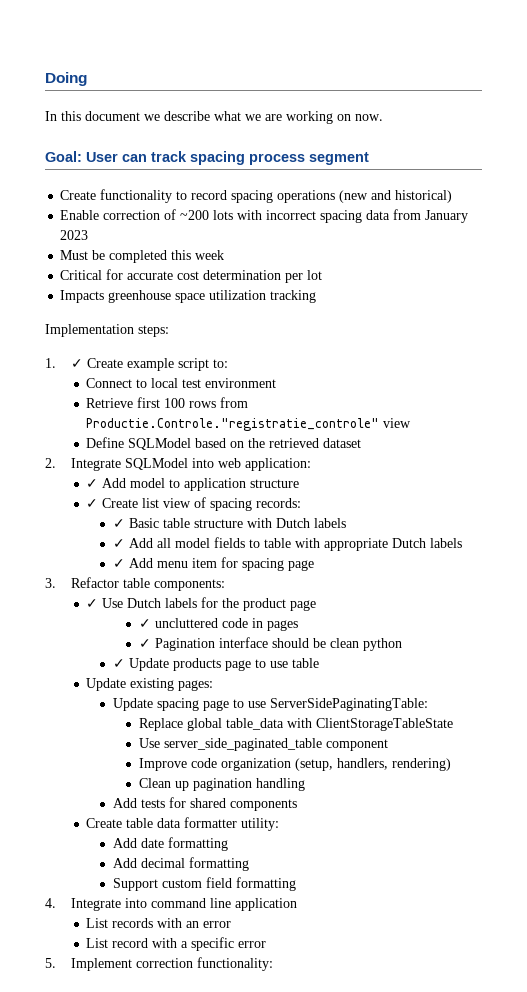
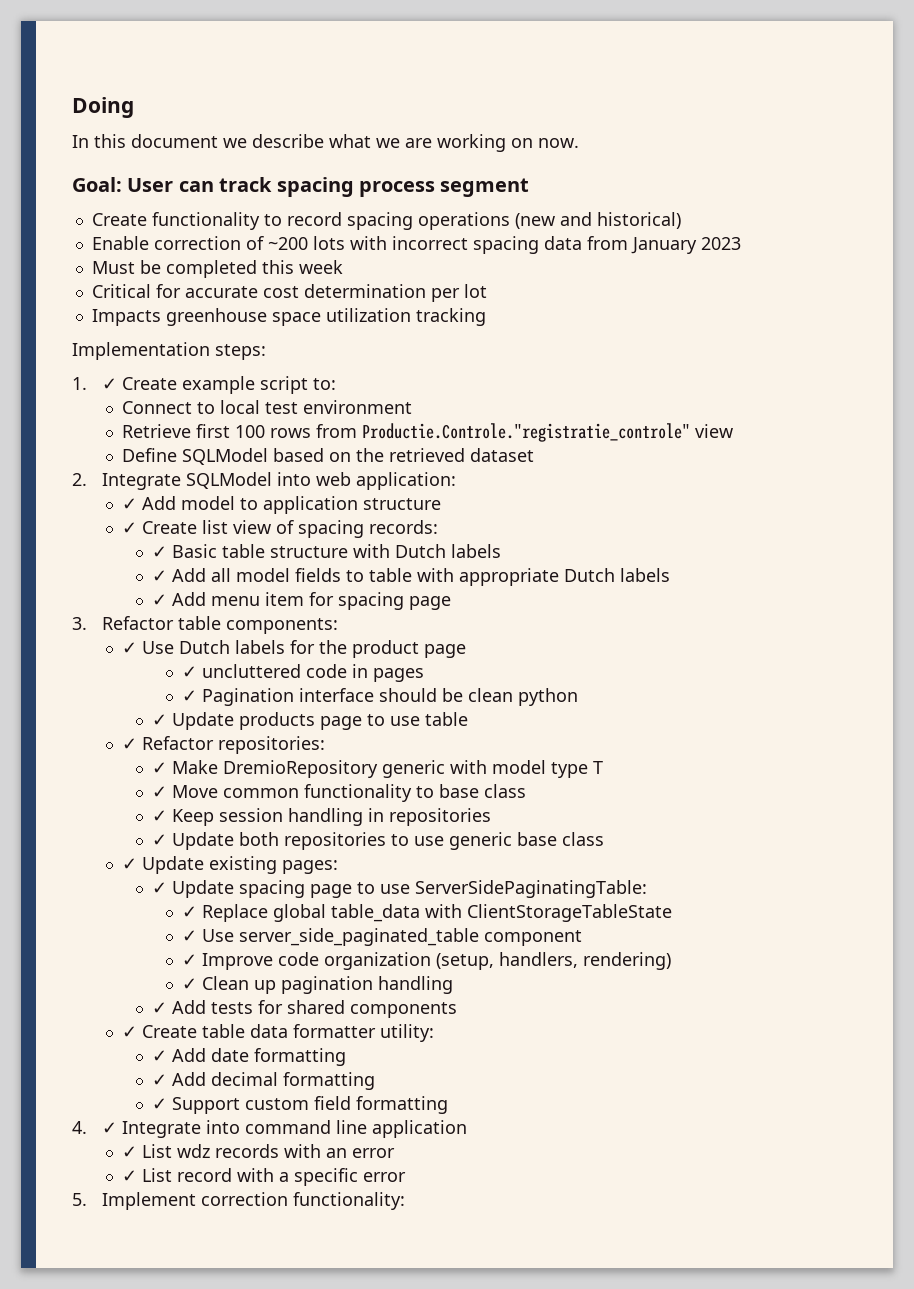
(319, 663) none -> [121,736,325,754] [152,760,604,778] [152,784,527,802] [152,808,492,826] [152,832,605,850] [121,858,137,870] ✓ Refactor repositories: // ✓ Make DremioRepository generic with model type T // ✓ Move common functionality to base class // ✓ Keep session handling in repositories // ✓ Update both repositories to use generic base class // ✓
(214, 685) none -> [152,882,168,894] ✓
(428, 704) none -> [182,906,198,918] ✓
(453, 724) none -> [182,930,198,942] ✓
(388, 745) none -> [182,954,198,966] ✓
(451, 764) none -> [182,978,198,990] ✓
(305, 784) none -> [152,1002,168,1014] ✓
(297, 805) none -> [121,1026,137,1038] ✓
(280, 824) none -> [152,1050,168,1062] ✓
(228, 844) none -> [152,1074,168,1086] ✓
(249, 864) none -> [152,1098,168,1110] ✓
(56, 903) none -> [102,1122,118,1134] ✓
[86,918,109,928] List -> [121,1144,210,1158] ✓ List wdz
(232, 924) none -> [121,1170,137,1182] ✓

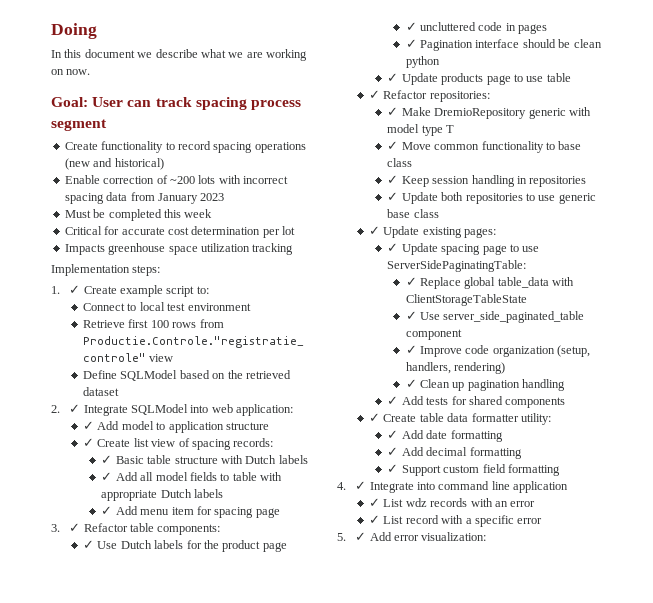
(87, 479) none -> [69,404,81,413] ✓
(87, 623) none -> [69,523,81,532] ✓
[102,1192,406,1210] Implement correction functionality: -> [355,532,487,541] ✓ Add error visualization:

